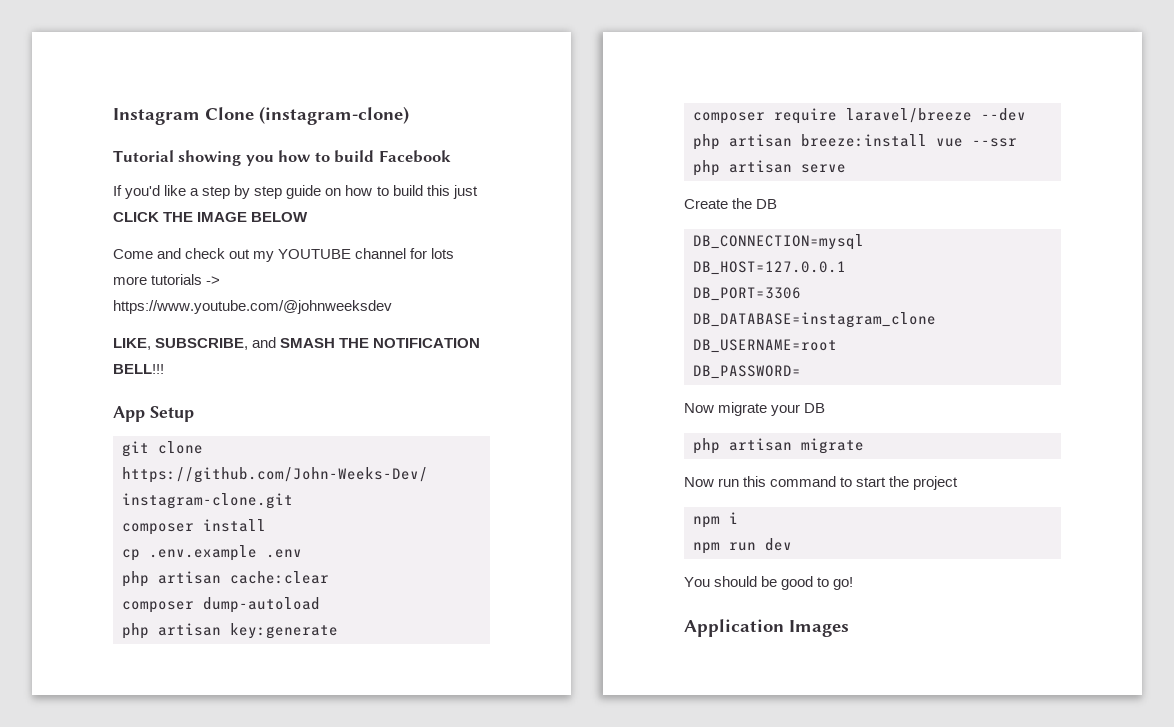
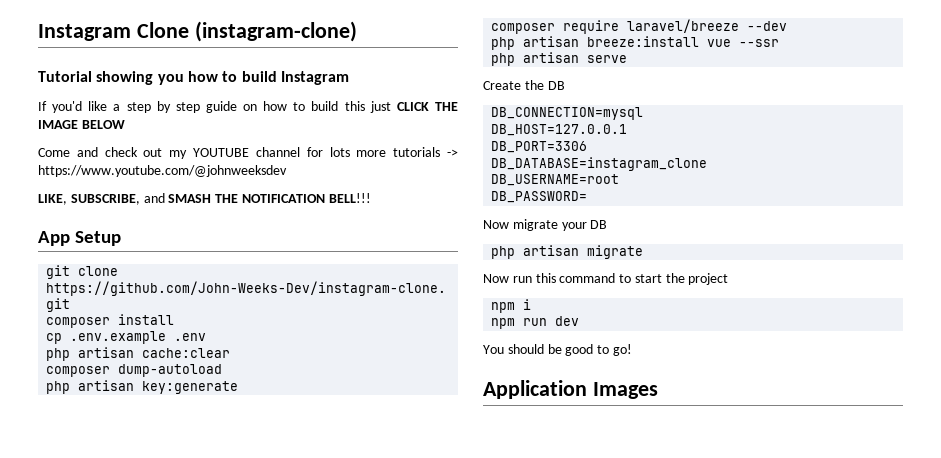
[378,150,451,163] Facebook -> [280,71,349,85] Instagram

